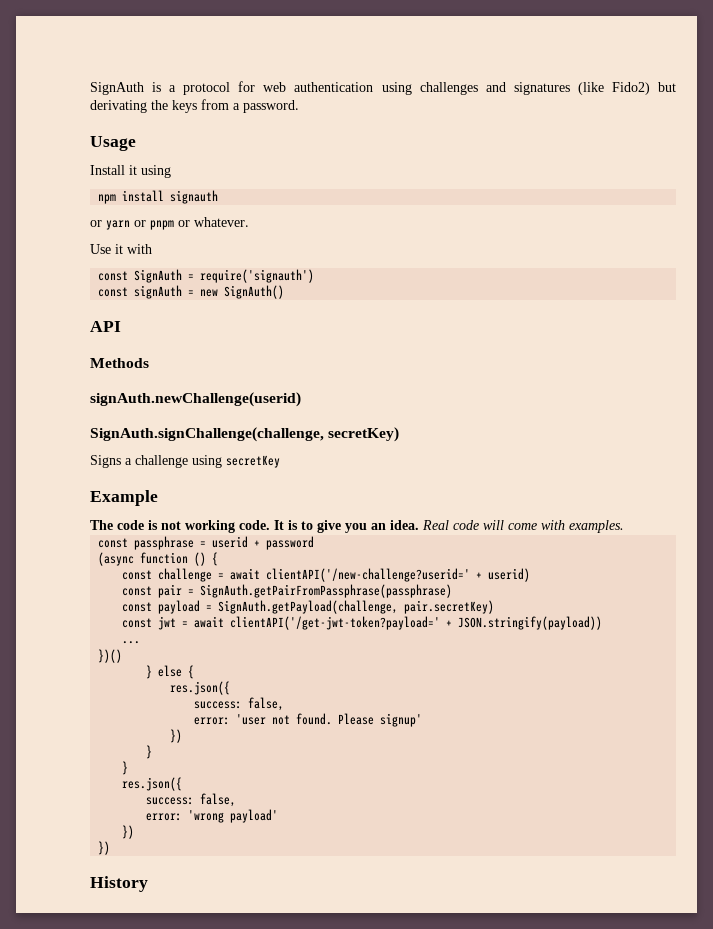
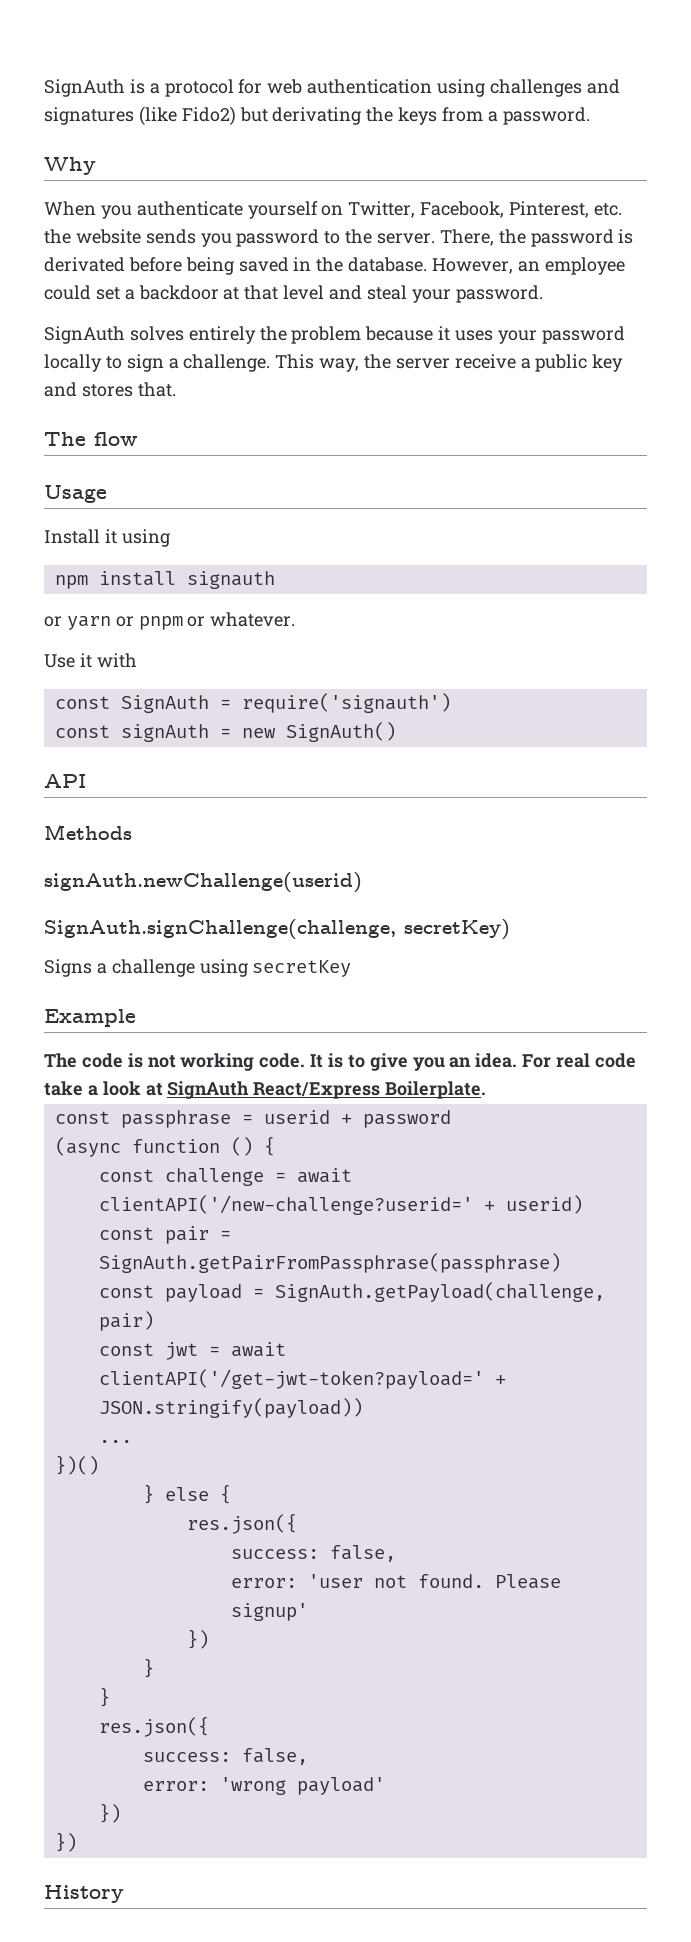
(299, 106) none -> [44,157,96,175] [44,201,622,219] [44,229,634,247] [44,257,625,275] [44,285,543,303] [44,326,625,344] [44,354,624,372] [44,382,176,397] [44,432,138,446] // Why // When you authenticate yourself on Twitter, Facebook, Pinterest, etc. the website sends you password to the server. There, the password is derivated before being saved in the database. However, an employee could set a backdoor at that level and steal your password. // SignAuth solves entirely the problem because it uses your password locally to sign a challenge. This way, the server receive a public key and stores that. // The flow
[422,520,624,533] Real code will come with examples. -> [522,1053,636,1068] [44,1081,487,1099] For real code take a look at SignAuth React/Express Boilerplate.
[404,600,495,614] pair.secretKey) -> [98,1311,154,1331] pair)

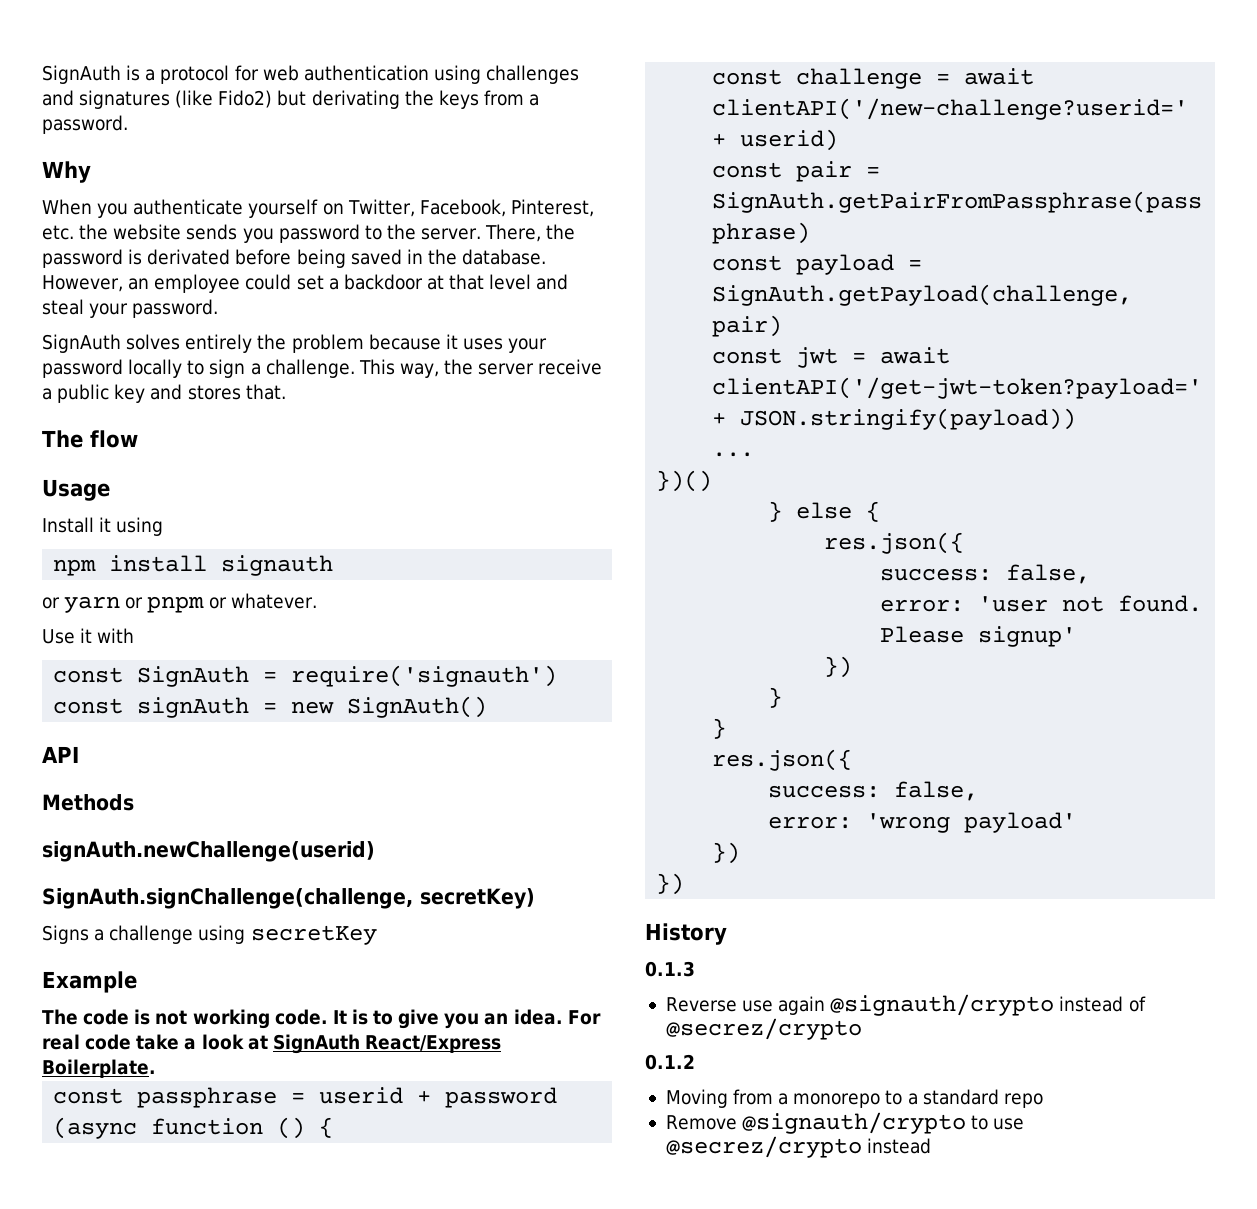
(124, 1894) none -> [645,961,695,977] [665,994,1146,1016] [665,1018,862,1040] [645,1054,695,1070] [665,1089,1043,1108] [665,1112,1025,1134] [665,1136,932,1158] // 0.1.3 // Reverse use again @signauth/crypto instead of @secrez/crypto // 0.1.2 // Moving from a monorepo to a standard repo // Remove @signauth/crypto to use @secrez/crypto instead

